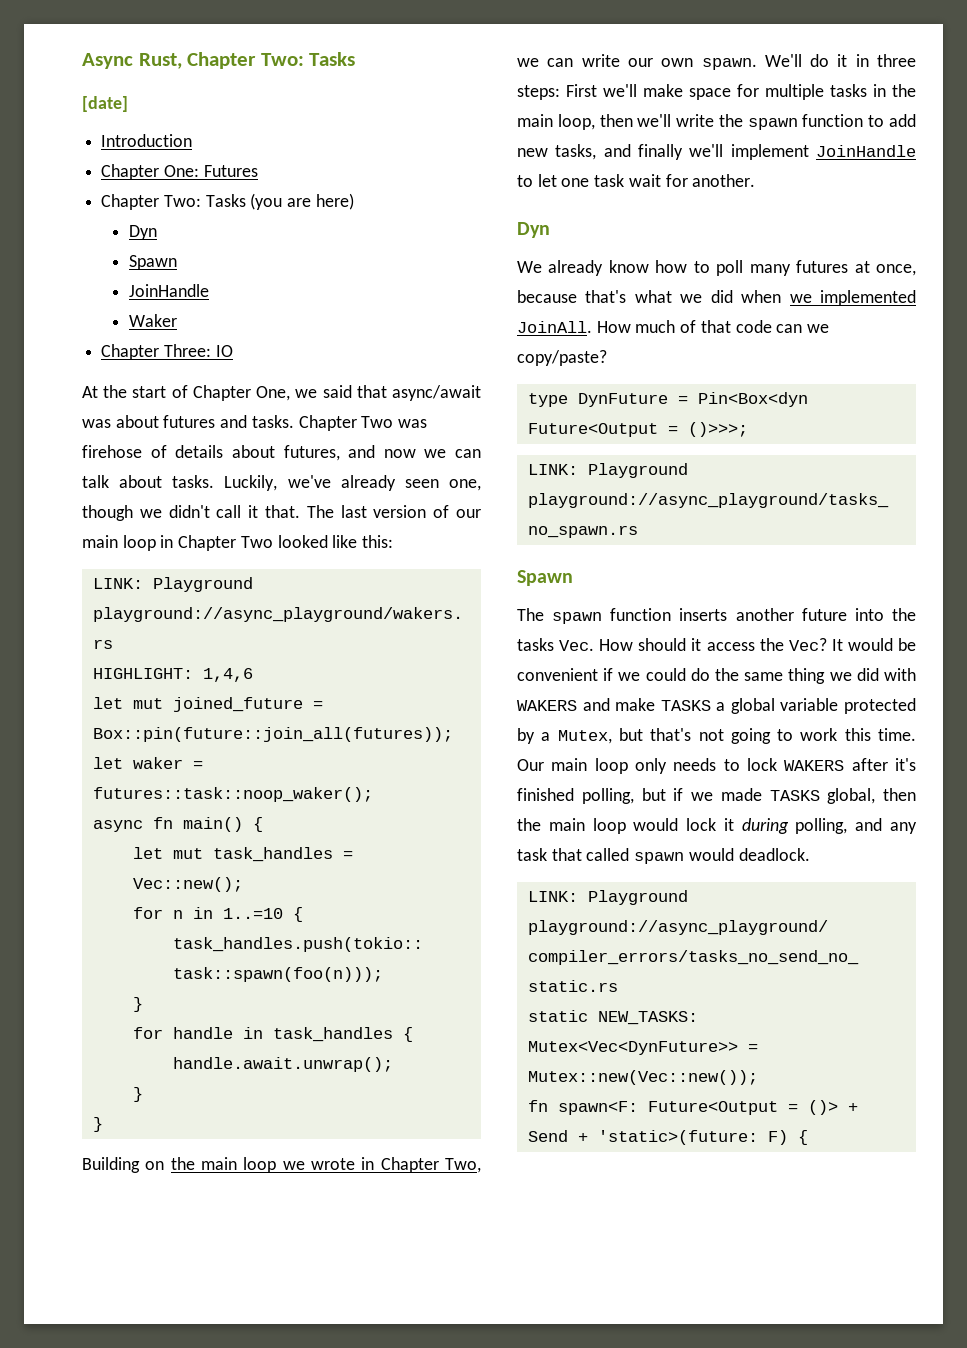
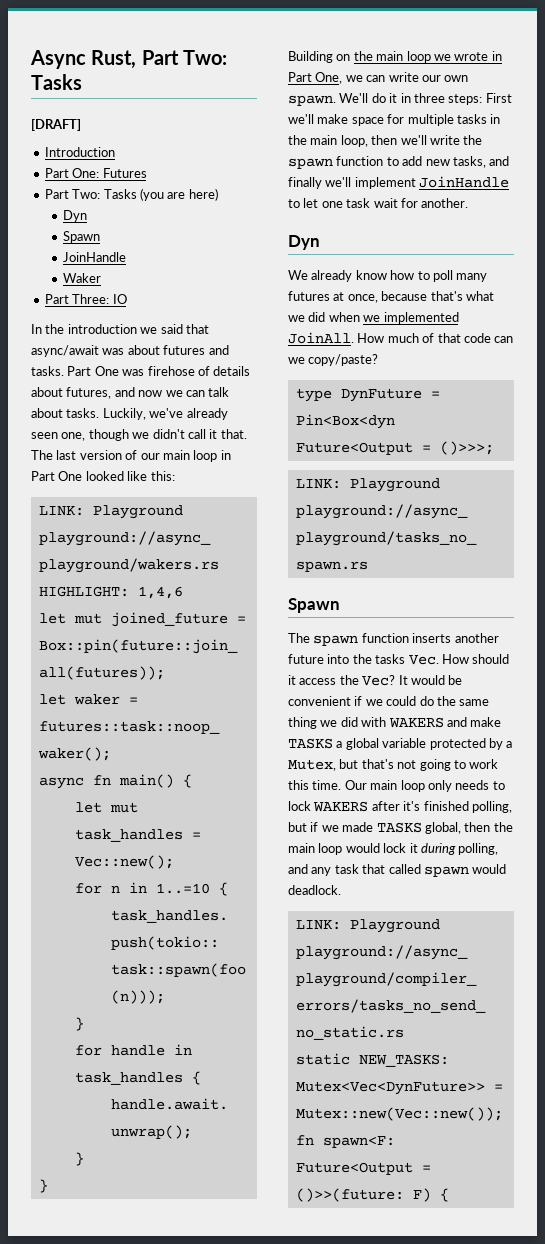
[187,52,257,69] Chapter -> [141,50,179,65] Part
[82,96,128,112] [date] -> [31,119,81,131] [DRAFT]
[101,164,160,180] Chapter -> [44,168,69,178] Part
[101,194,160,210] Chapter -> [44,189,69,199] Part
[101,344,160,360] Chapter -> [44,294,69,304] Part
[82,385,291,401] At the start of Chapter One, -> [31,324,137,334] In the introduction
[298,415,394,431] Chapter Two -> [67,366,119,376] Part One
[178,535,273,551] Chapter Two -> [31,471,83,481] Part One
[380,1157,481,1173] Chapter Two, -> [288,72,343,84] Part One,
[807,1100,858,1115] [527,1130,758,1145] ()> + Send + 'static>(future: -> [295,1188,404,1202] ()>>(future:

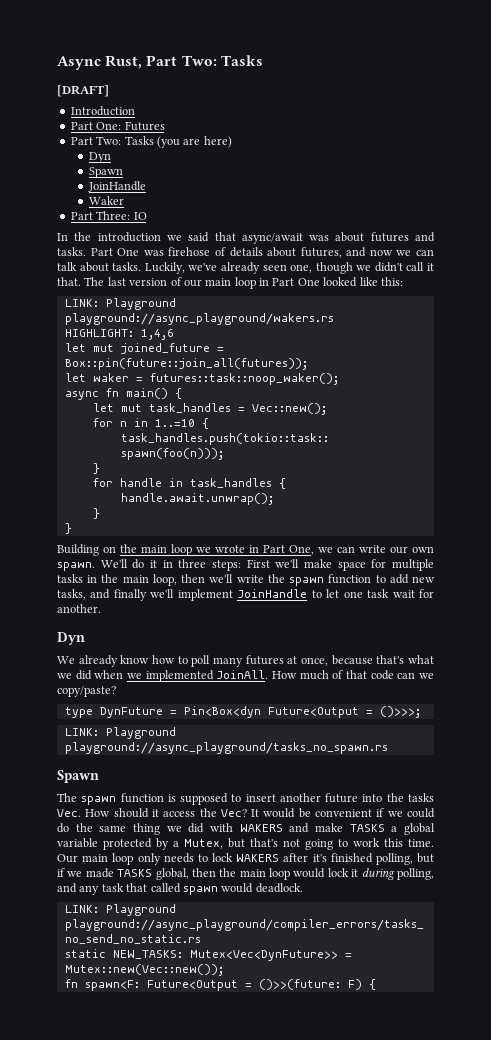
[412,633,452,643] inserts -> [167,793,276,805] is supposed to insert

